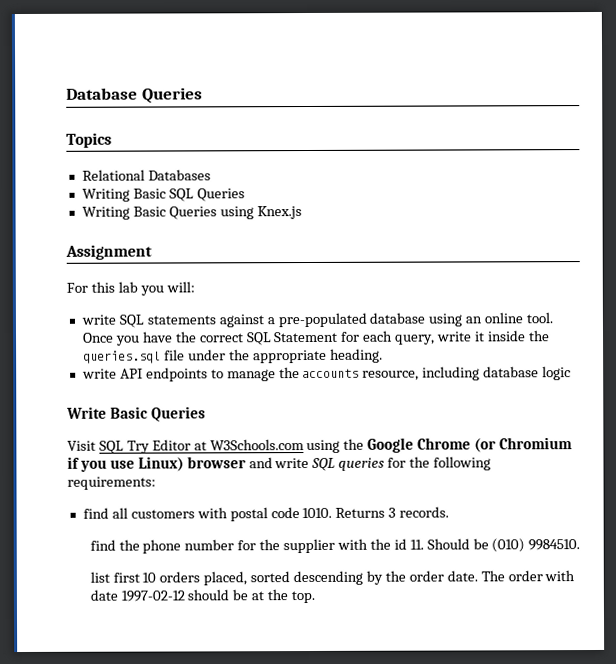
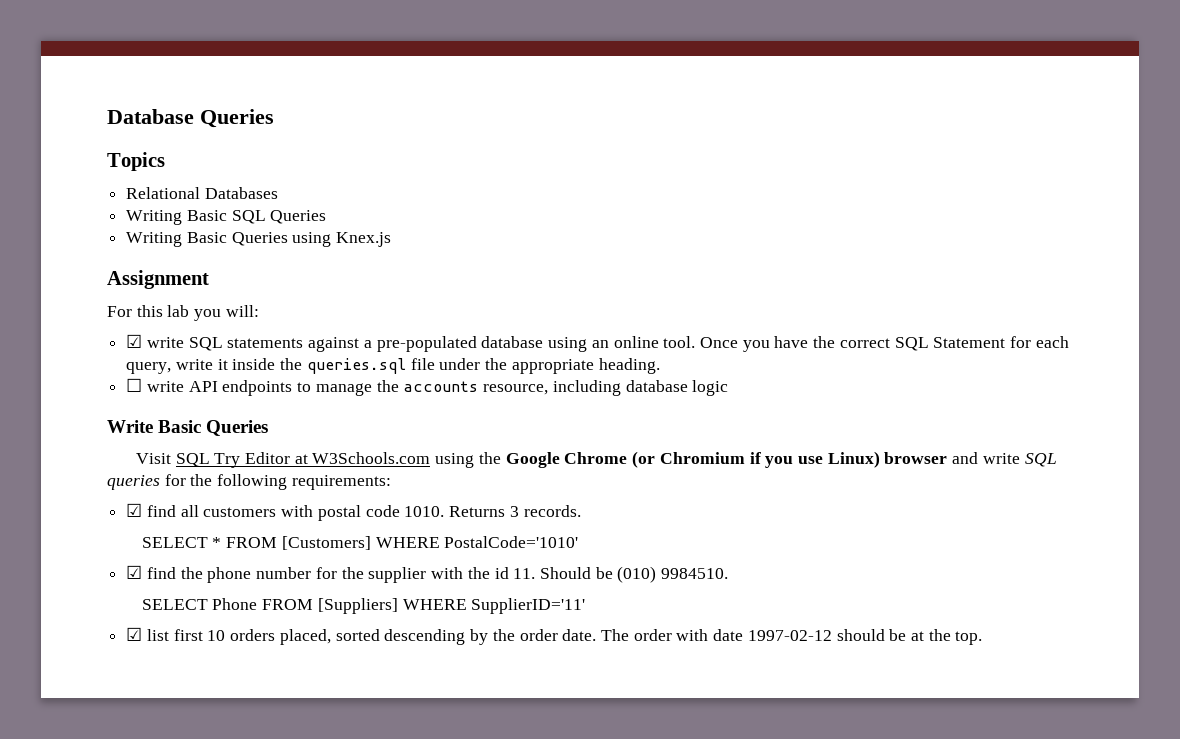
(195, 287) none -> [126,334,143,348] ☑
(383, 355) none -> [126,378,143,392] ☐
(156, 483) none -> [126,503,143,517] ☑
(450, 512) none -> [141,536,579,550] [126,565,143,579] SELECT * FROM [Customers] WHERE PostalCode='1010' // ☑
(581, 545) none -> [141,598,586,614] [126,627,143,641] SELECT Phone FROM [Suppliers] WHERE SupplierID='11' // ☑

